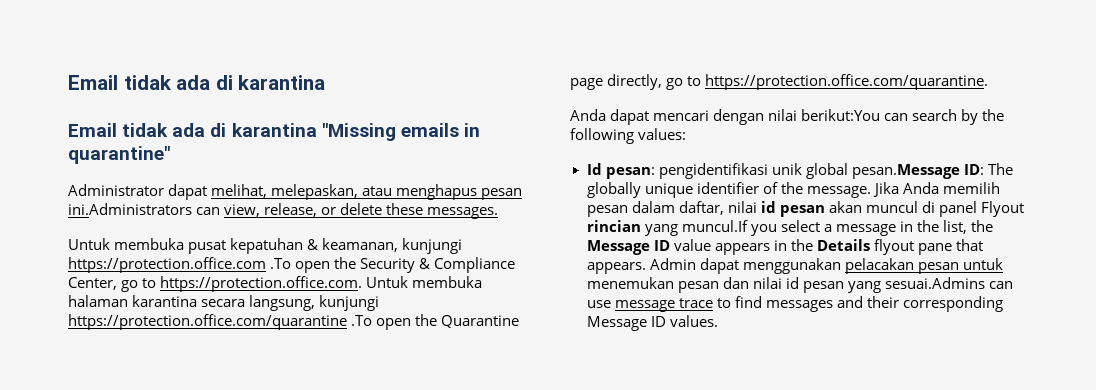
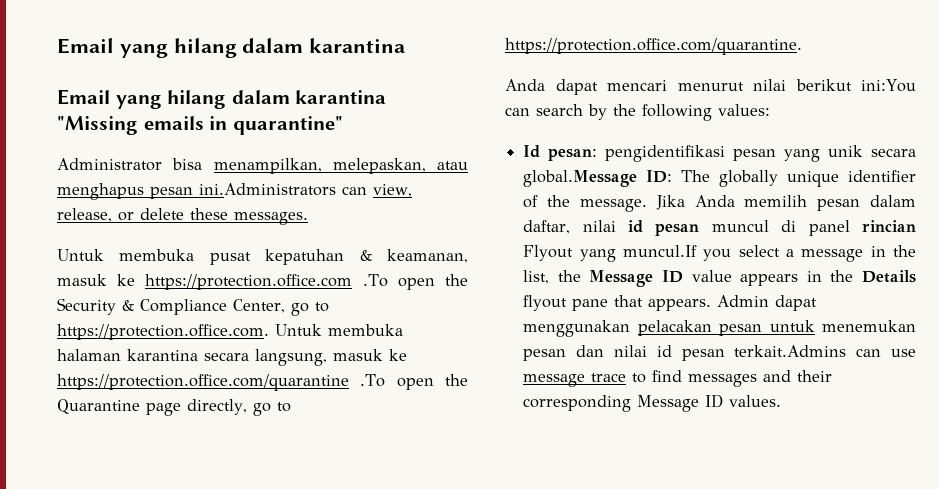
[68,75,233,90] Email tidak ada di -> [57,38,304,58] Email yang hilang dalam
[122,123,227,137] tidak ada di -> [115,90,290,109] yang hilang dalam
[168,184,268,200] dapat melihat, -> [172,158,322,174] bisa menampilkan,
[402,238,463,254] kunjungi -> [57,274,136,286] masuk ke
[319,295,380,311] kunjungi -> [333,349,407,361] masuk ke
[713,109,881,125] dengan nilai berikut:You -> [677,79,917,92] menurut nilai berikut ini:You
[771,163,960,179] unik global pesan.Message -> [733,145,917,162] [523,170,638,187] pesan yang unik secara global.Message
[828,201,862,213] akan -> (700, 229) none
[981,201,1024,217] [586,220,641,232] Flyout rincian -> [862,220,916,232] [523,245,574,261] rincian Flyout
[847,277,985,293] yang sesuai.Admins -> [734,345,847,357] terkait.Admins

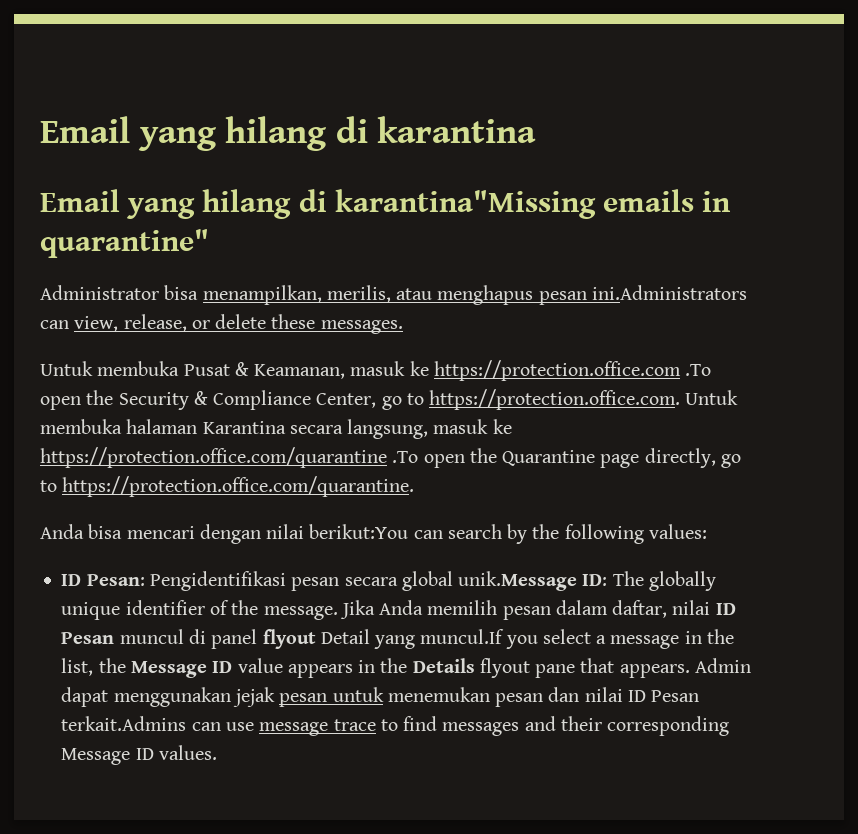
[57,38,304,58] Email yang hilang dalam -> [40,116,368,151] Email yang hilang di
[231,90,387,104] [57,116,138,135] dalam karantina "Missing -> [298,189,596,219] di karantina"Missing
[332,158,426,174] melepaskan, -> [326,285,391,303] merilis,
[209,249,468,265] pusat kepatuhan & keamanan, -> [183,362,346,379] Pusat & Keamanan,
[127,349,198,361] karantina -> [202,421,286,434] Karantina
[555,79,917,95] dapat mencari menurut nilai berikut ini:You -> [88,524,409,544] bisa mencari dengan nilai berikut:You
[523,145,917,162] [523,170,638,187] Id pesan: pengidentifikasi pesan yang unik secara global.Message -> [61,571,578,591] ID Pesan: Pengidentifikasi pesan secara global unik.Message
[627,220,700,236] id pesan -> [715,603,736,615] [61,632,115,644] ID Pesan
[862,220,916,232] [523,245,574,261] rincian Flyout -> [262,629,370,649] flyout Detail
[637,320,712,336] pelacakan -> [232,687,275,707] jejak
[656,345,725,361] id pesan -> [627,690,700,702] ID Pesan

